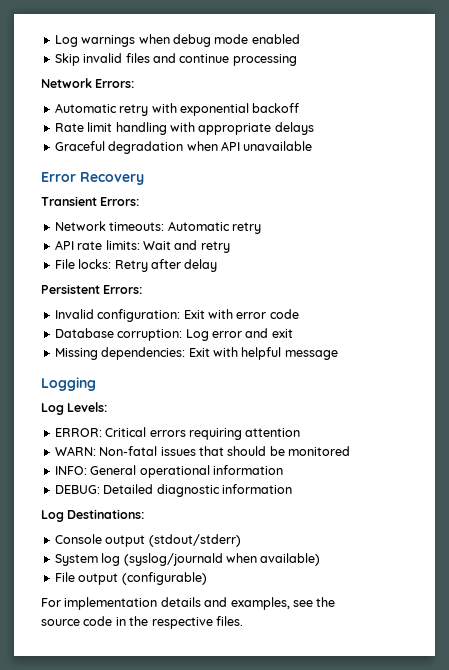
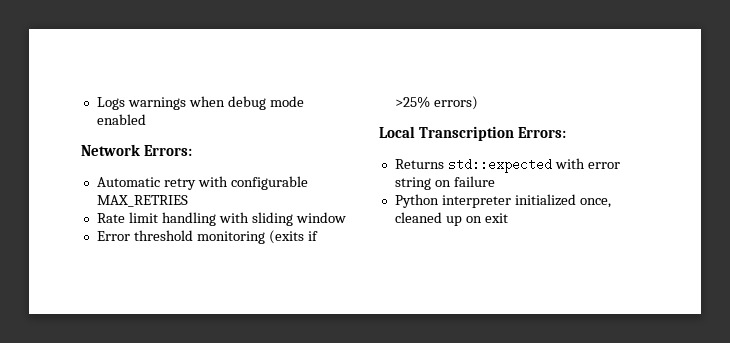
[54,35,78,47] Log -> [96,97,125,110] Logs
[54,53,297,66] // Skip invalid files and continue processing -> (146, 119) none
[179,103,300,116] exponential backoff -> [230,176,308,190] [96,195,188,207] configurable MAX_RETRIES
[198,122,314,135] [54,141,313,154] [41,172,144,185] [41,196,140,206] [54,221,261,234] [54,240,230,253] [54,259,218,272] [41,284,143,294] [54,309,299,322] [54,328,293,341] [54,347,338,360] [41,377,96,391] [41,402,108,415] [54,427,301,440] [54,446,350,456] [54,465,283,478] [54,484,292,497] [41,509,145,522] [54,534,241,547] [54,553,321,566] [54,572,207,585] [41,597,336,610] [41,616,243,629] appropriate delays // Graceful degradation when API unavailable // Error Recovery // Transient Errors: // Network timeouts: Automatic retry // API rate limits: Wait and retry // File locks: Retry after delay // Persistent Errors: // Invalid configuration: Exit with error code // Database corruption: Log error and exit // Missing dependencies: Exit with helpful message // Logging // Log Levels: // ERROR: Critical errors requiring attention // WARN: Non-fatal issues that should be monitored // INFO: General operational information // DEBUG: Detailed diagnostic information // Log Destinations: // Console output (stdout/stderr) // System log (syslog/journald when available) // File output (configurable) // For implementation details and examples, see the source code in the respective files. -> [251,212,346,226] [96,230,318,244] [394,96,478,110] [379,126,566,141] [394,158,620,173] [394,176,495,190] [394,194,611,208] [394,212,508,226] sliding window // Error threshold monitoring (exits if >25% errors) // Local Transcription Errors: // Returns std::expected with error string on failure // Python interpreter initialized once, cleaned up on exit

